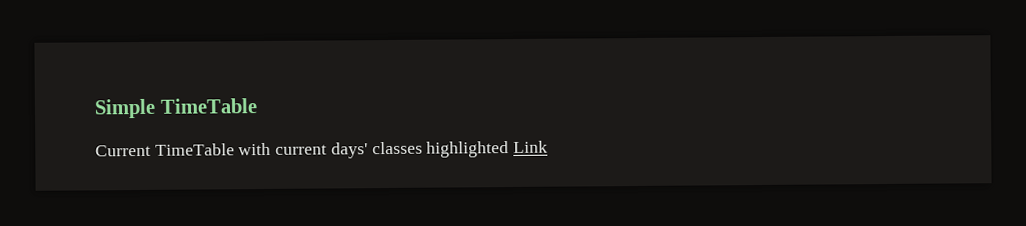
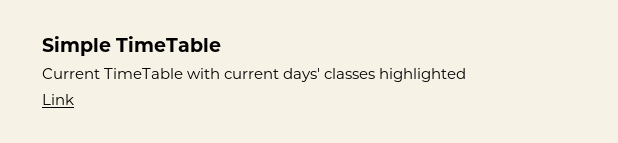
(510, 149) none -> (467, 75) //

